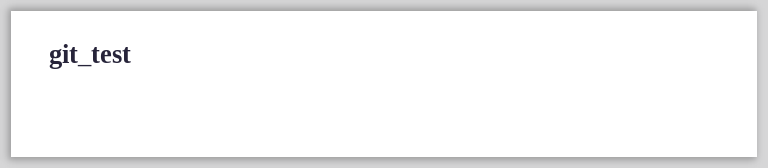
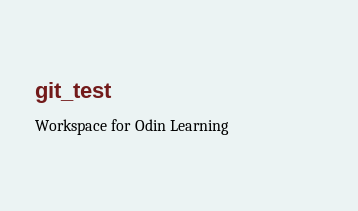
(131, 56) none -> [35,119,229,135] // Workspace for Odin Learning

